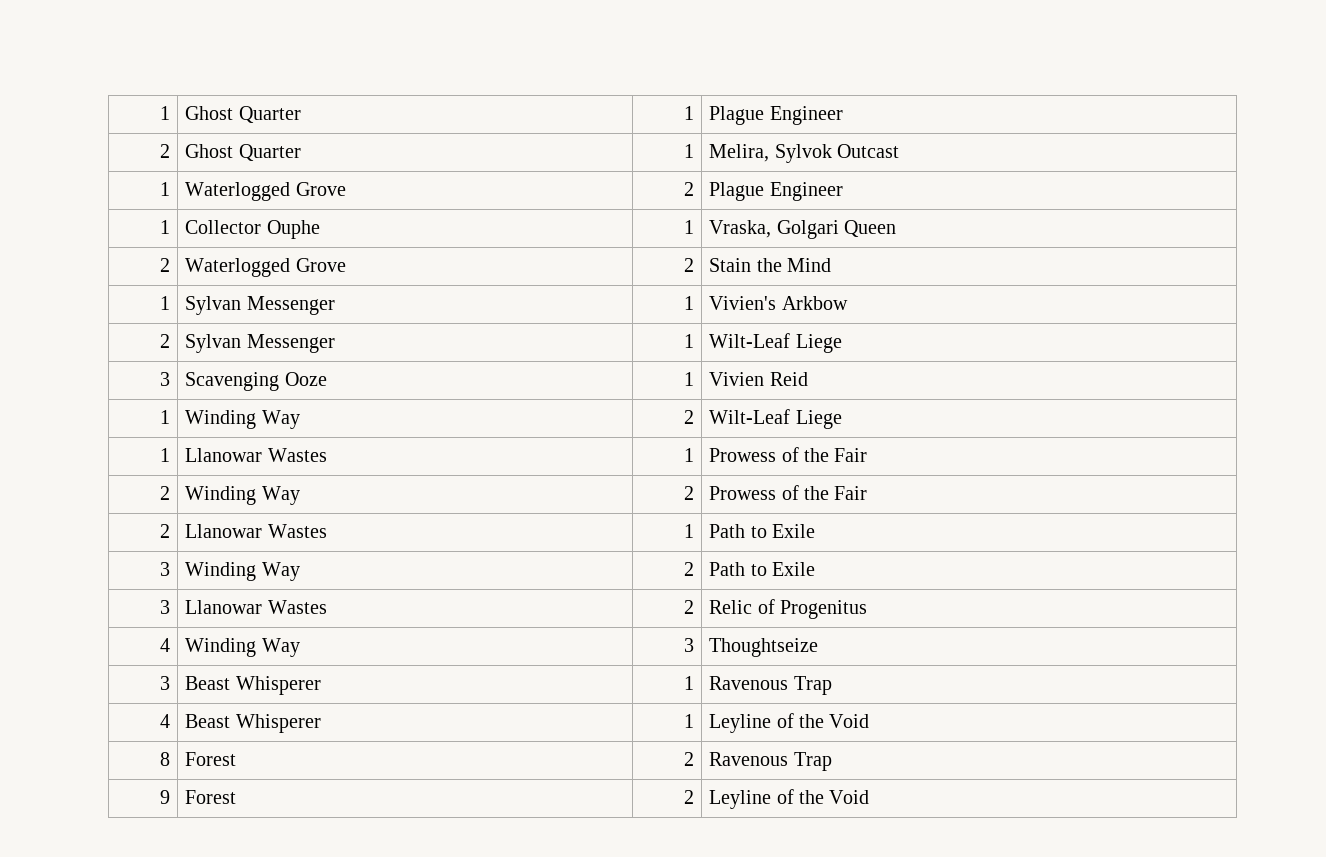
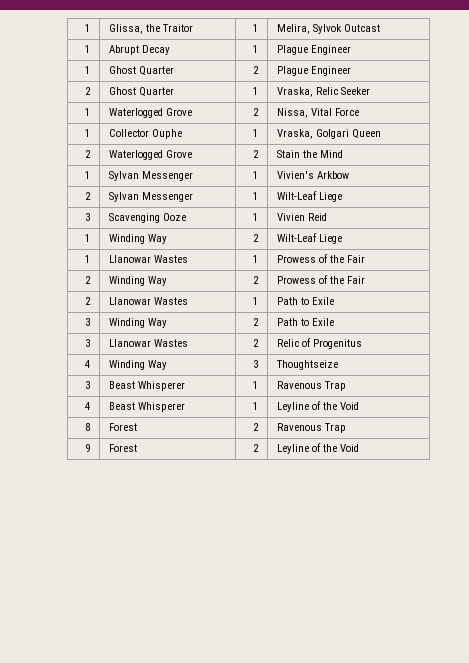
[159,106,170,120] [185,106,301,123] [683,106,694,120] 1 | Ghost Quarter | 1 -> [85,24,91,32] [108,24,193,34] [253,24,259,32] [276,24,380,34] [85,45,91,53] [108,45,170,55] [253,45,259,53] [276,45,351,55] [85,66,91,74] [108,66,174,76] [253,66,260,74] 1 | Glissa, the Traitor | 1 | Melira, Sylvok Outcast // 1 | Abrupt Decay | 1 | Plague Engineer // 1 | Ghost Quarter | 2
[709,144,899,163] Melira, Sylvok Outcast -> [276,87,370,97] Vraska, Relic Seeker
[709,182,843,201] Plague Engineer -> [276,108,359,118] Nissa, Vital Force

